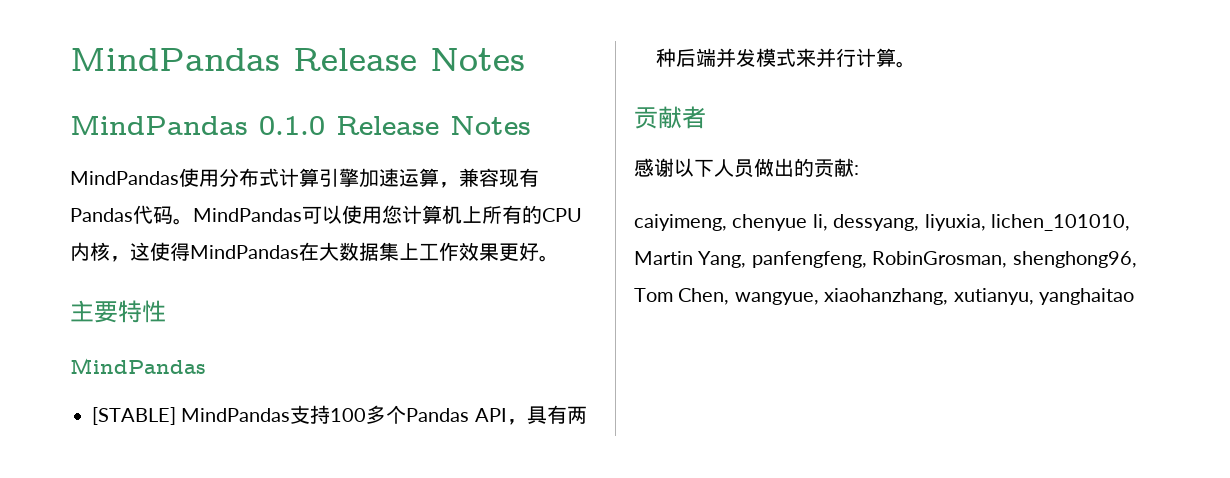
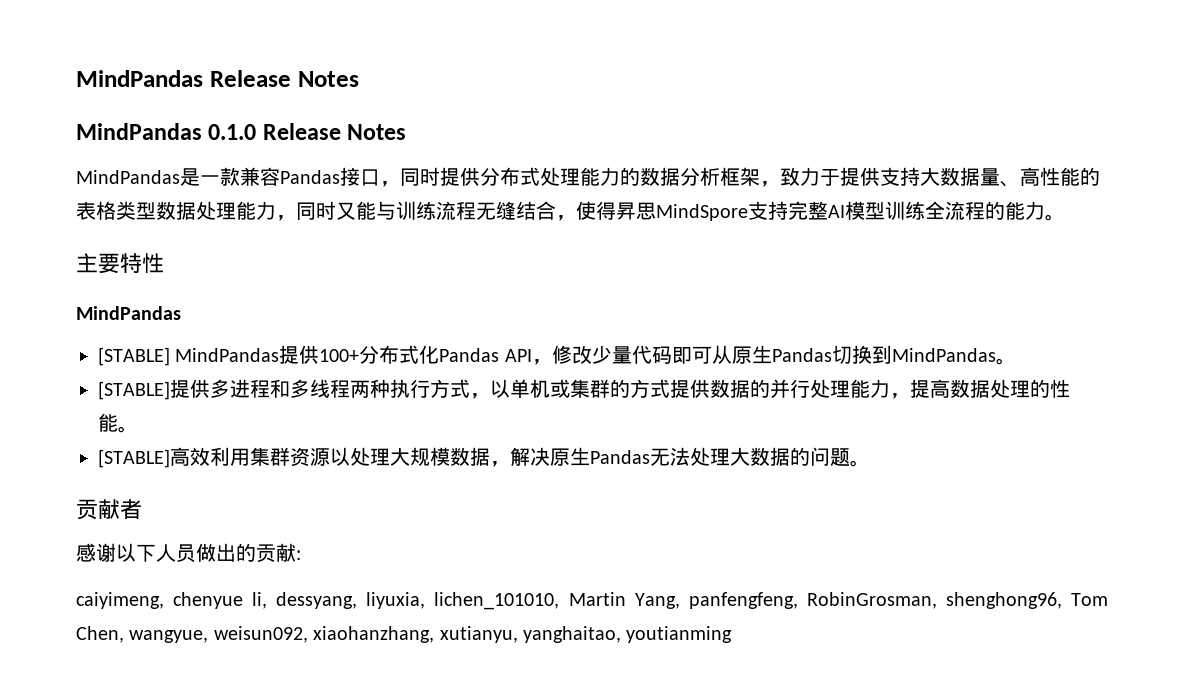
[179,168,539,188] [70,205,582,225] [70,242,539,262] 使用分布式计算引擎加速运算，兼容现有Pandas代码。MindPandas可以使用您计算机上所有的CPU内核，这使得MindPandas在大数据集上工作效果更好 -> [180,167,1100,187] [76,201,1045,221] 是一款兼容Pandas接口，同时提供分布式处理能力的数据分析框架，致力于提供支持大数据量、高性能的表格类型数据处理能力，同时又能与训练流程无缝结合，使得昇思MindSpore支持完整AI模型训练全流程的能力
[290,405,587,425] [656,48,896,68] 支持100多个Pandas API，具有两种后端并发模式来并行计算 -> [279,345,1016,365] [98,379,1070,400] [98,413,138,433] [98,447,850,468] 提供100+分布式化Pandas API，修改少量代码即可从原生Pandas切换到MindPandas。 // [STABLE]提供多进程和多线程两种执行方式，以单机或集群的方式提供数据的并行处理能力，提高数据处理的性能。 // [STABLE]高效利用集群资源以处理大规模数据，解决原生Pandas无法处理大数据的问题
(819, 298) none -> [213,626,308,643] weisun092,
[1039,288,1134,305] yanghaitao -> [523,626,733,643] yanghaitao, youtianming

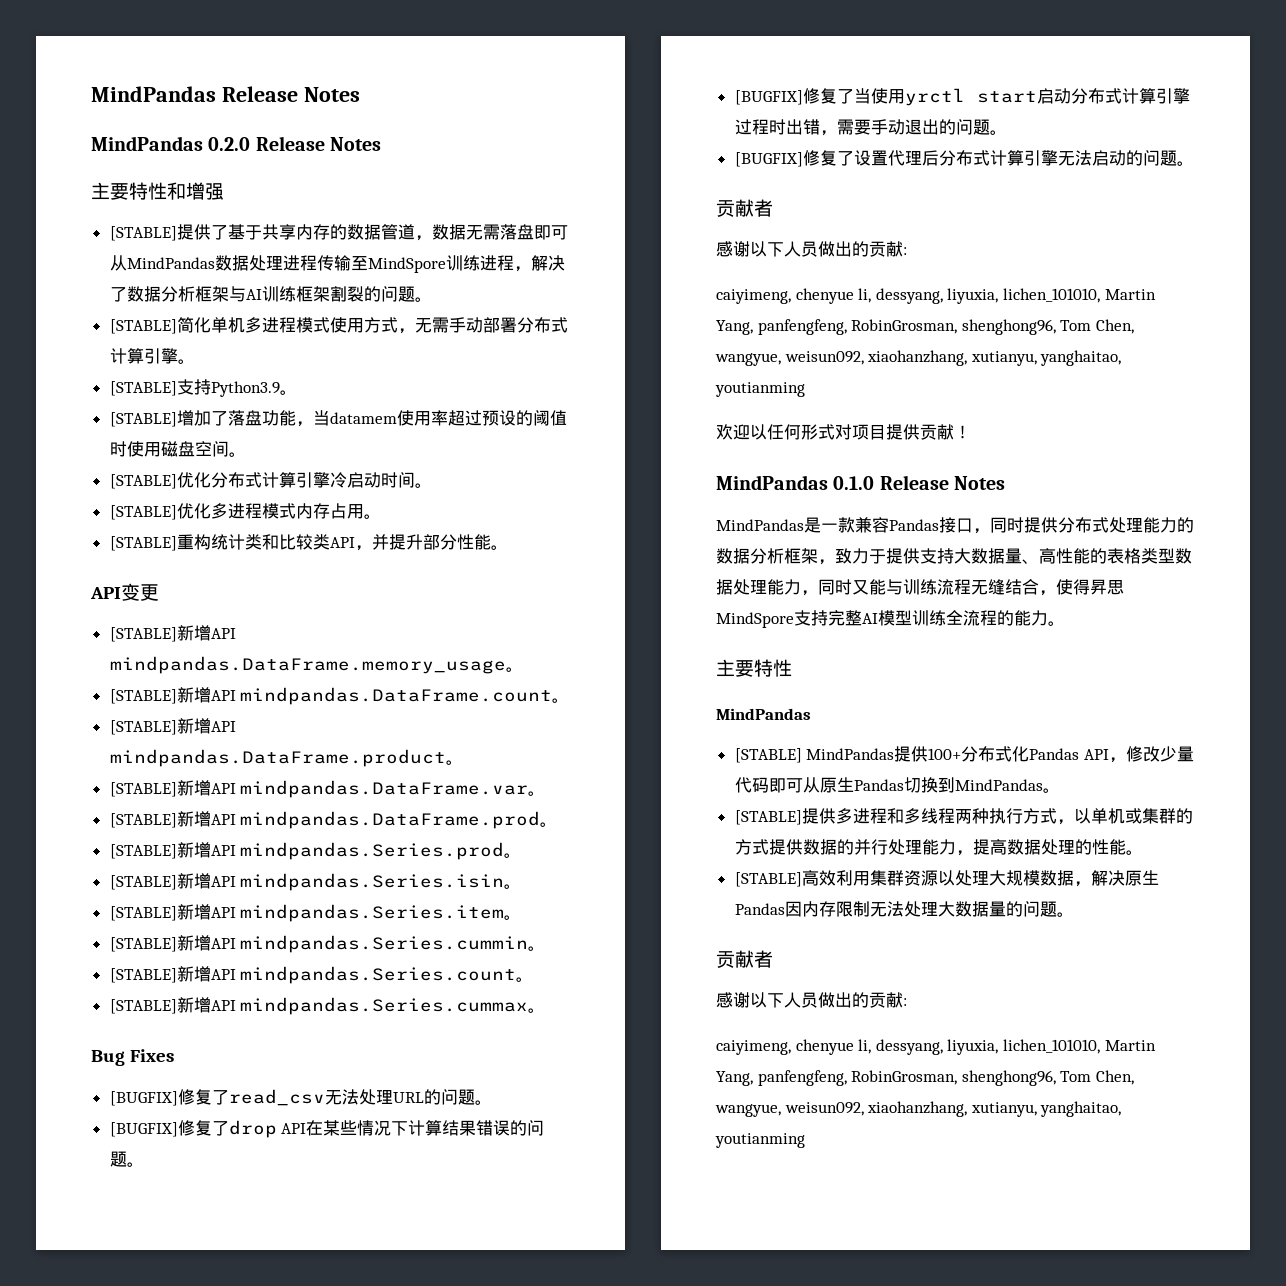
(359, 79) none -> [91,136,382,151] [91,182,224,200] [109,224,568,241] [109,255,565,273] [109,286,432,302] [109,317,568,334] [109,348,195,364] [109,379,297,397] [109,410,567,427] [109,441,246,457] [109,472,432,489] [109,503,381,520] [109,534,508,551] [90,583,159,601] [109,625,236,642] [109,656,523,674] [109,687,570,705] [109,718,236,735] [109,749,463,767] [109,780,546,798] [109,811,558,829] [109,842,522,860] [109,873,522,891] [109,904,522,922] [109,935,546,953] [109,966,534,984] [109,997,546,1015] [91,1049,174,1066] [109,1089,492,1106] [109,1120,545,1138] [109,1151,144,1167] [734,88,1190,106] [734,119,1007,136] [734,150,1194,167] [716,199,773,217] [716,241,907,257] [716,288,1156,304] [716,319,1134,335] [715,350,1122,366] [715,382,805,397] [716,424,971,440] // MindPandas 0.2.0 Release Notes // 主要特性和增强 // [STABLE]提供了基于共享内存的数据管道，数据无需落盘即可从MindPandas数据处理进程传输至MindSpore训练进程，解决了数据分析框架与AI训练框架割裂的问题。 // [STABLE]简化单机多进程模式使用方式，无需手动部署分布式计算引擎。 // [STABLE]支持Python3.9。 // [STABLE]增加了落盘功能，当datamem使用率超过预设的阈值时使用磁盘空间。 // [STABLE]优化分布式计算引擎冷启动时间。 // [STABLE]优化多进程模式内存占用。 // [STABLE]重构统计类和比较类API，并提升部分性能。 // API变更 // [STABLE]新增API mindpandas.DataFrame.memory_usage。 // [STABLE]新增API mindpandas.DataFrame.count。 // [STABLE]新增API mindpandas.DataFrame.product。 // [STABLE]新增API mindpandas.DataFrame.var。 // [STABLE]新增API mindpandas.DataFrame.prod。 // [STABLE]新增API mindpandas.Series.prod。 // [STABLE]新增API mindpandas.Series.isin。 // [STABLE]新增API mindpandas.Series.item。 // [STABLE]新增API mindpandas.Series.cummin。 // [STABLE]新增API mindpandas.Series.count。 // [STABLE]新增API mindpandas.Series.cummax。 // Bug Fixes // [BUGFIX]修复了read_csv无法处理URL的问题。 // [BUGFIX]修复了drop API在某些情况下计算结果错误的问题。 // [BUGFIX]修复了当使用yrctl start启动分布式计算引擎过程时出错，需要手动退出的问题。 // [BUGFIX]修复了设置代理后分布式计算引擎无法启动的问题。 // 贡献者 // 感谢以下人员做出的贡献: // caiyimeng, chenyue li, dessyang, liyuxia, lichen_101010, Martin Yang, panfengfeng, RobinGrosman, shenghong96, Tom Chen, wangyue, weisun092, xiaohanzhang, xutianyu, yanghaitao, youtianming // 欢迎以任何形式对项目提供贡献！
(650, 457) none -> [784,901,870,917] 因内存限制
(790, 456) none -> [988,901,1006,917] 量

